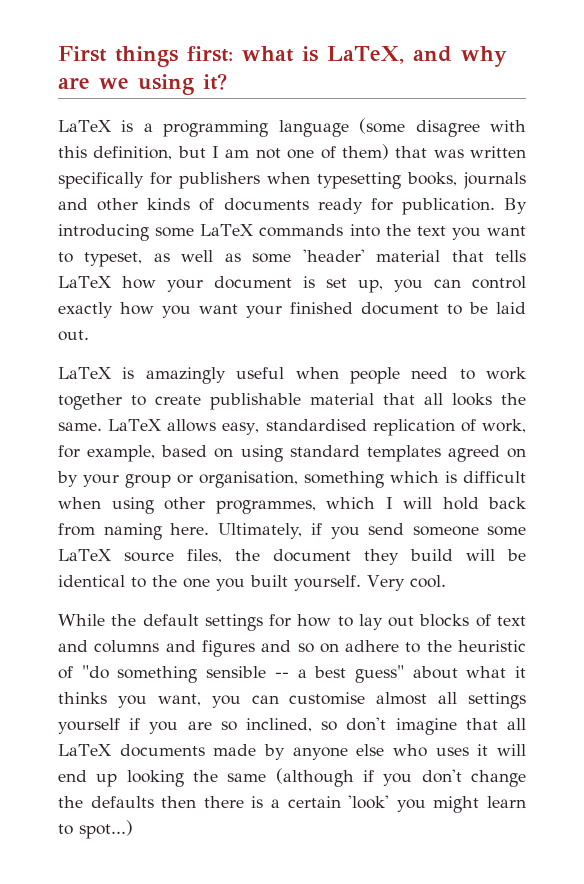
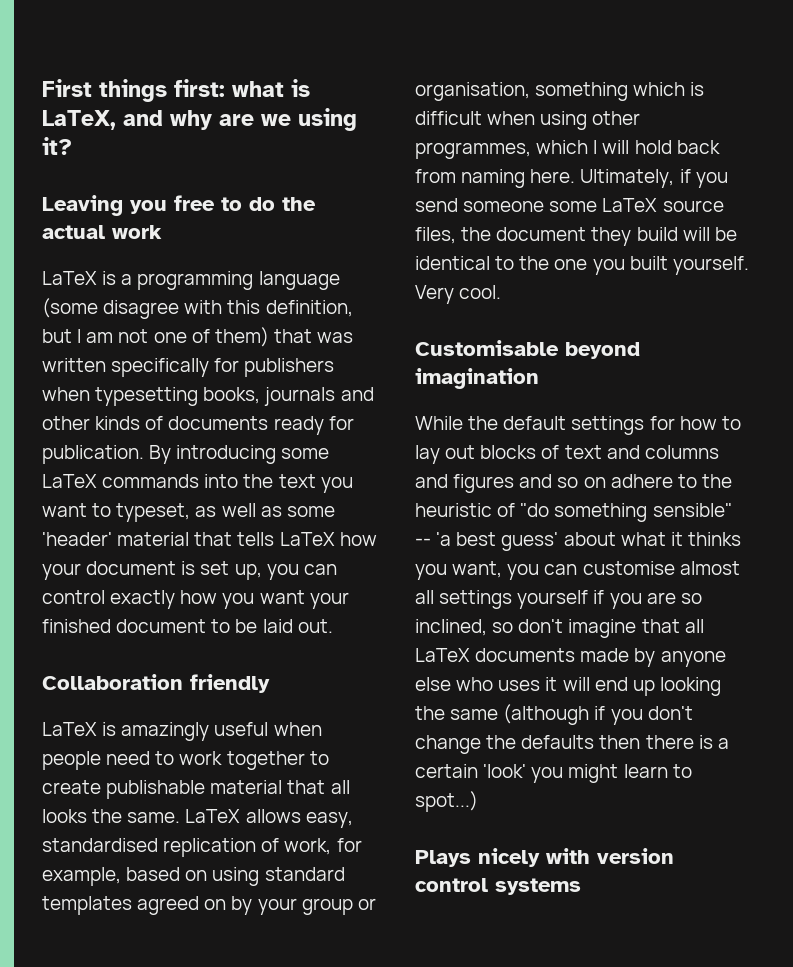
(227, 81) none -> [42,195,316,216] [42,225,162,239] // Leaving you free to do the actual work
(89, 335) none -> [42,674,270,693] // Collaboration friendly
(446, 581) none -> [415,340,640,359] [415,368,539,389] // Customisable beyond imagination
[206,665,404,683] sensible -- a best guess" -> [652,503,732,517] [415,532,559,551] sensible" -- 'a best guess'
(133, 829) none -> [415,848,674,867] [415,878,581,895] // Plays nicely with version control systems

